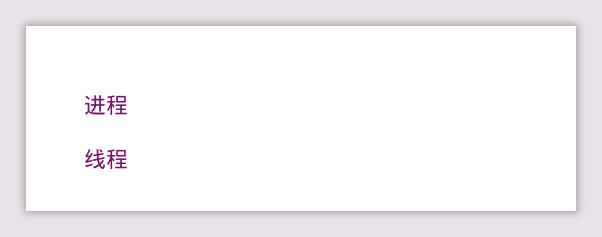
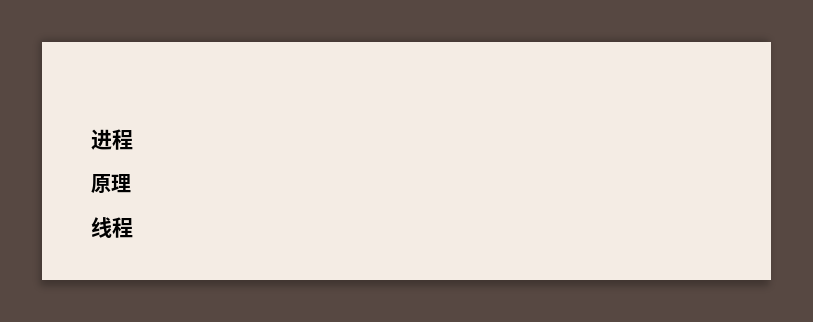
(128, 105) none -> [91,174,131,193] // 原理

